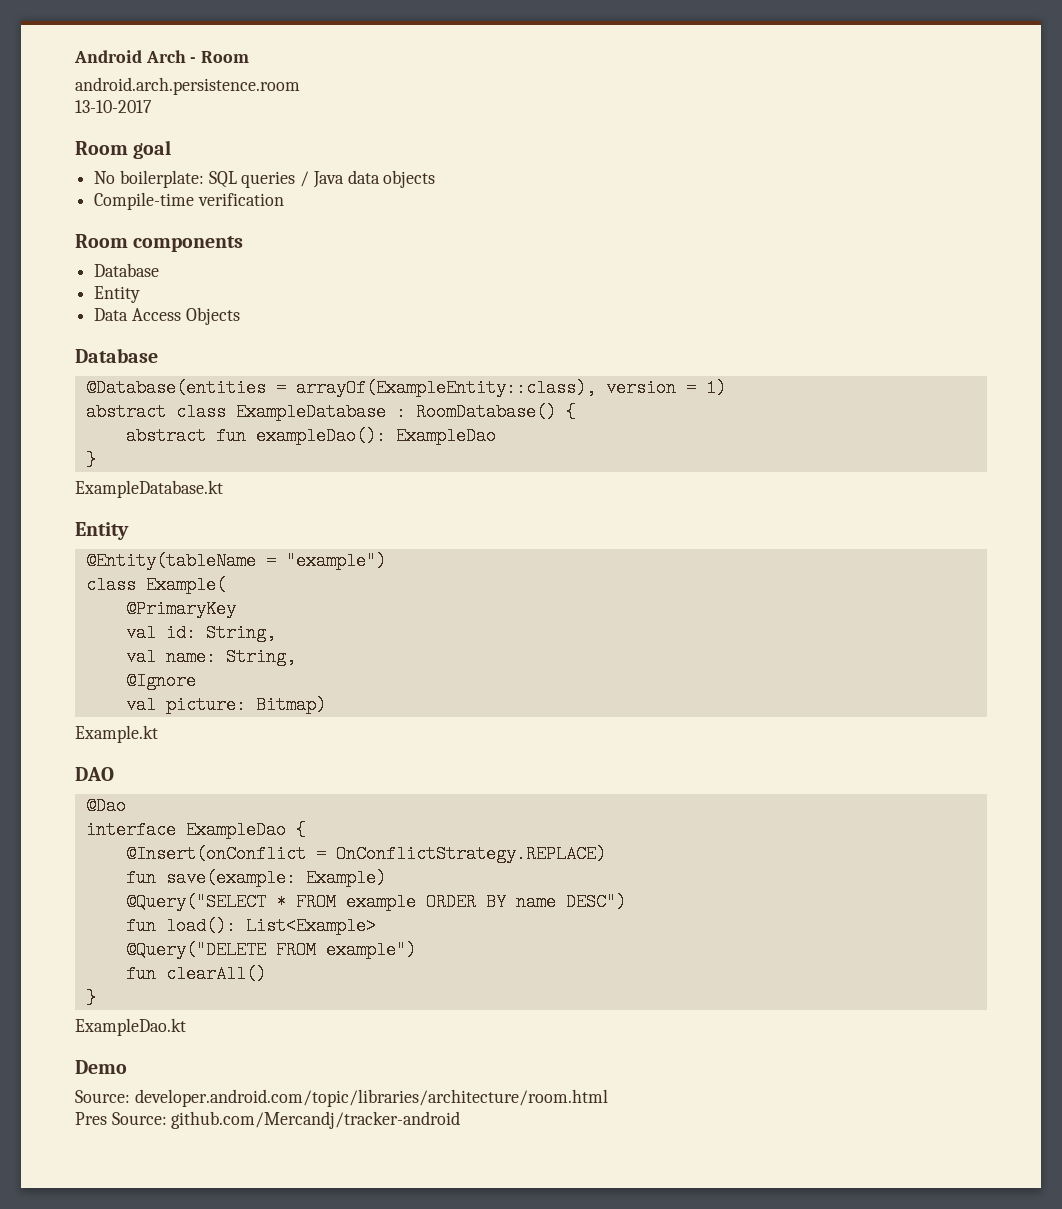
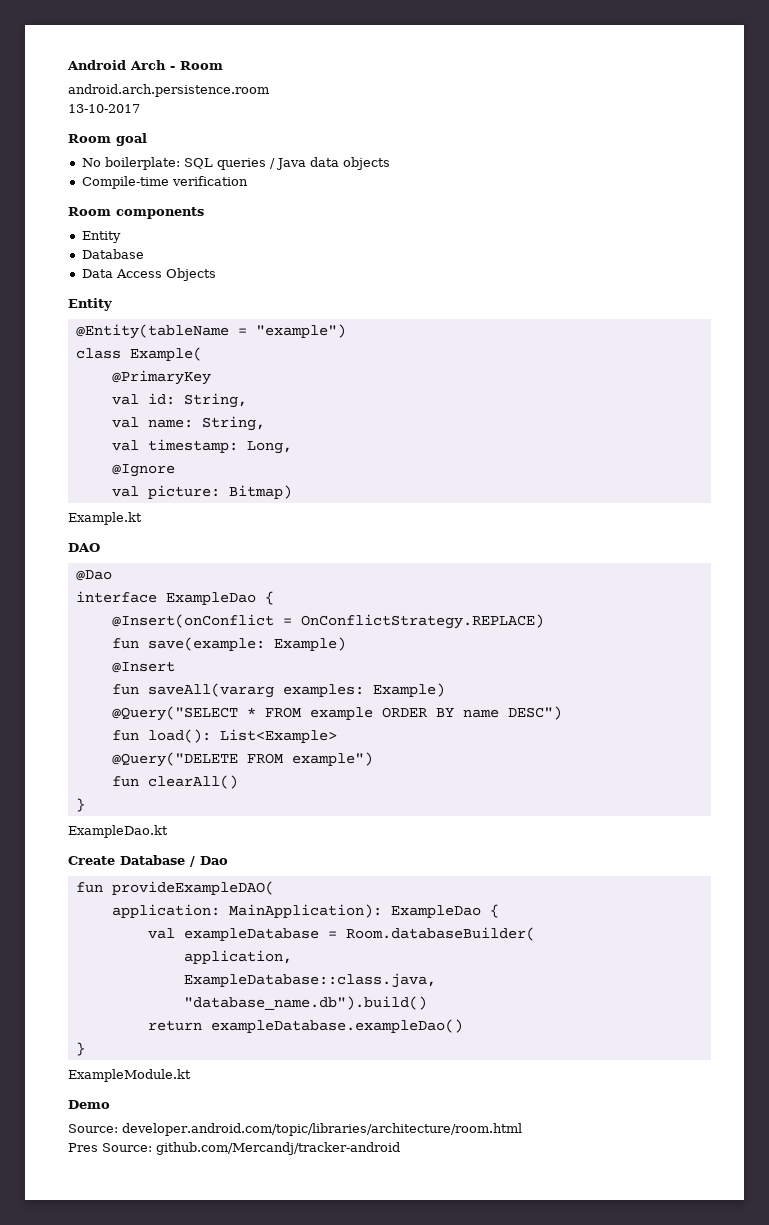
[94,263,160,277] [94,286,141,303] // Database // Entity -> [81,231,121,243] [81,249,144,259] // Entity // Database
[75,348,158,363] [85,379,726,397] [85,403,576,421] [125,427,496,445] [85,451,96,469] [75,480,223,498] // Database // @Database(entities = arrayOf(ExampleEntity::class), version = 1) // abstract class ExampleDatabase : RoomDatabase() { // abstract fun exampleDao(): ExampleDao // } // ExampleDatabase.kt -> (216, 274) none
(296, 657) none -> [111,439,292,454] // val timestamp: Long,
(386, 878) none -> [111,661,175,673] [111,683,445,698] // @Insert // fun saveAll(vararg examples: Example)
(186, 1027) none -> [68,855,228,867] [75,881,274,895] [111,904,499,918] [147,927,535,941] [183,950,292,964] [183,973,436,988] [183,996,427,1010] [147,1019,463,1033] [75,1042,85,1056] [68,1069,191,1082] // Create Database / Dao // fun provideExampleDAO( // application: MainApplication): ExampleDao { // val exampleDatabase = Room.databaseBuilder( // application, // ExampleDatabase::class.java, // "database_name.db").build() // return exampleDatabase.exampleDao() // } // ExampleModule.kt

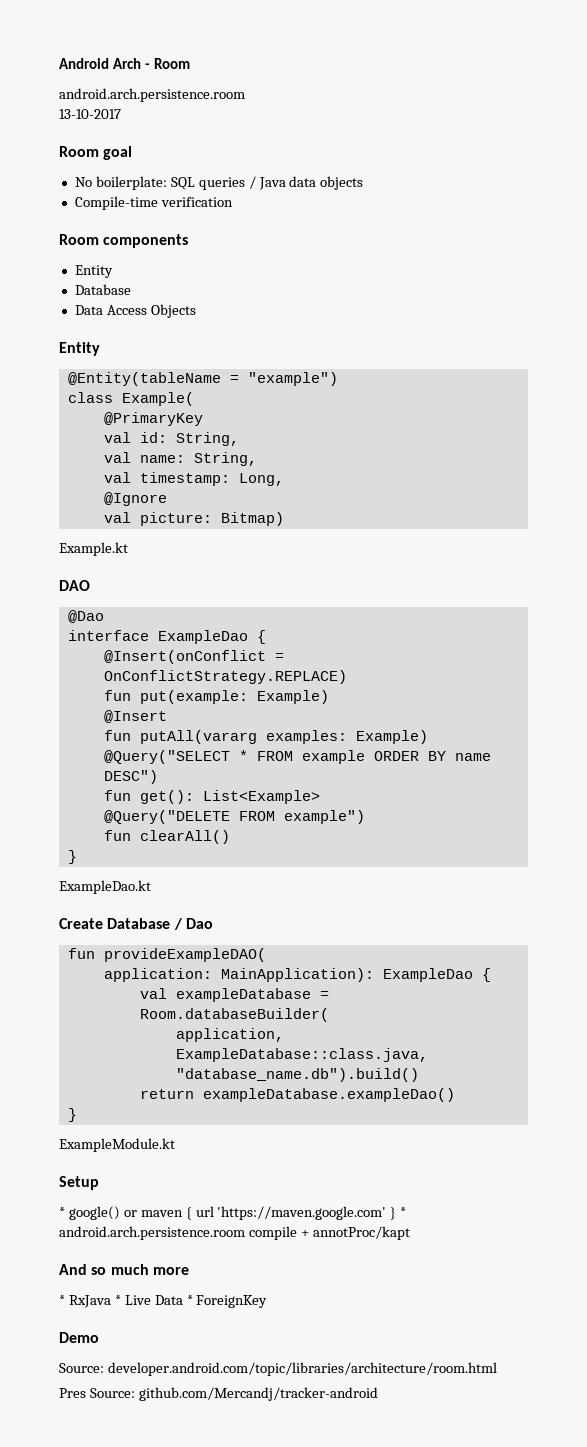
[147,637,265,651] save(example: -> [139,690,248,704] put(example:
[147,683,274,698] saveAll(vararg -> [139,730,257,744] putAll(vararg
[147,729,211,743] load(): -> [139,790,194,804] get():
(191, 1075) none -> [59,1176,99,1190] [59,1206,407,1220] [59,1226,410,1240] [59,1264,189,1275] [59,1295,268,1308] // Setup // * google() or maven { url 'https://maven.google.com' } * android.arch.persistence.room compile + annotProc/kapt // And so much more // * RxJava * Live Data * ForeignKey

